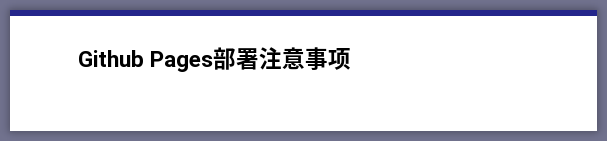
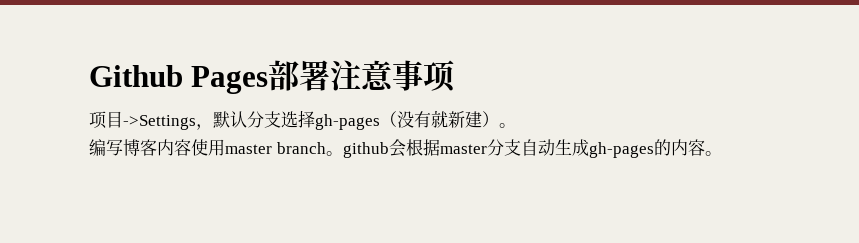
(352, 59) none -> [89,110,516,130] [89,139,722,158] // 项目->Settings，默认分支选择gh-pages（没有就新建）。 // 编写博客内容使用master branch。github会根据master分支自动生成gh-pages的内容。

